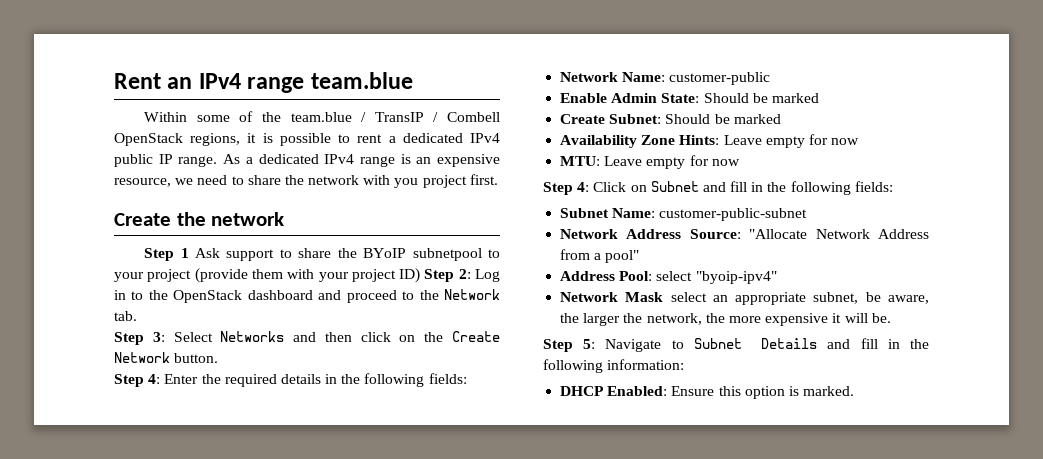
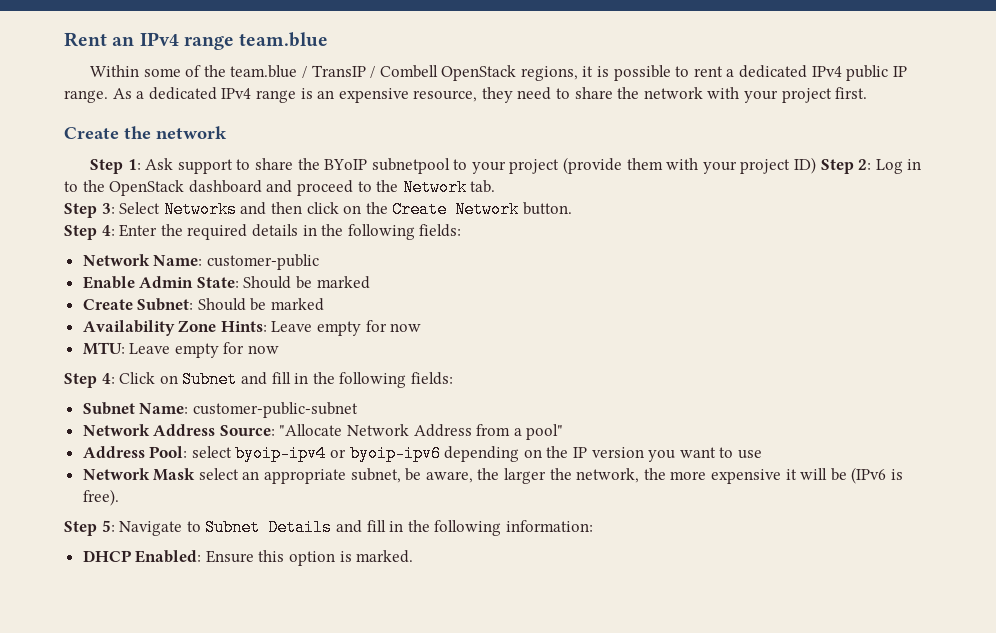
[175,178,194,185] we -> [481,87,513,103] they
[394,178,419,188] you -> [744,90,779,103] your
[180,248,189,258] 1 -> [127,159,141,170] 1:
[695,271,777,284] "byoip-ipv4" -> [235,445,762,462] byoip-ipv4 or byoip-ipv6 depending on the IP version you want to use
[871,313,891,323] be. -> [830,467,903,484] [82,489,119,506] be (IPv6 is free).

